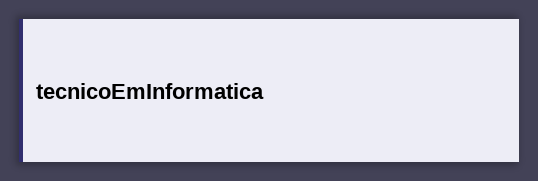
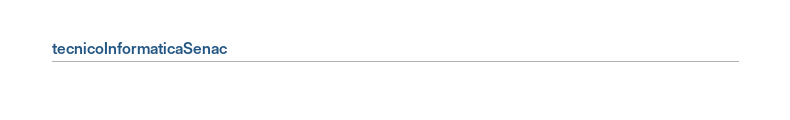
[36,83,264,99] tecnicoEmInformatica -> [52,42,227,54] tecnicoInformaticaSenac

